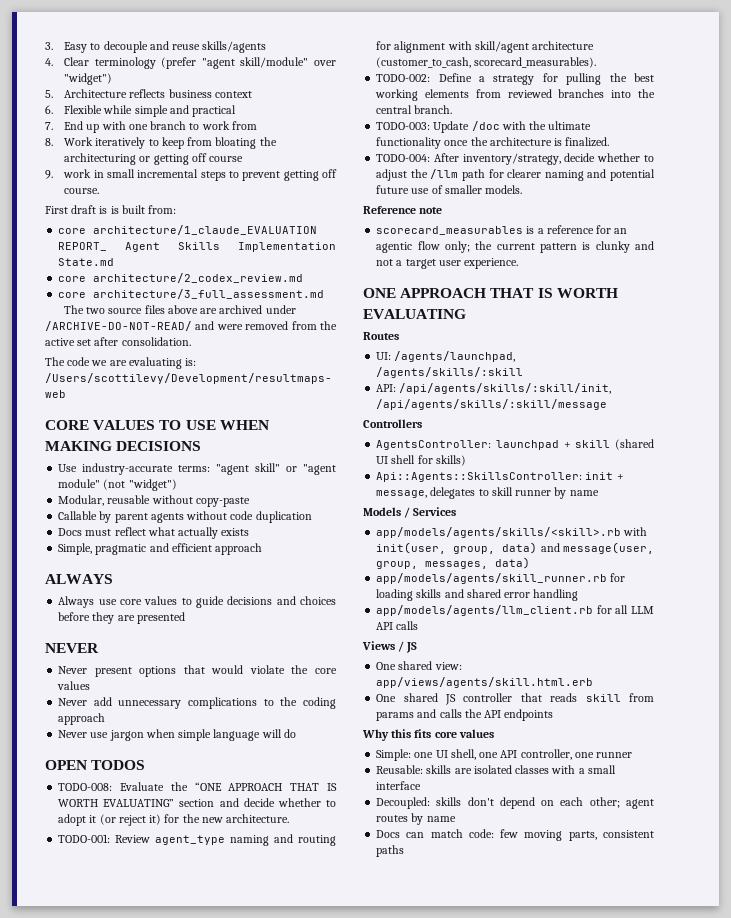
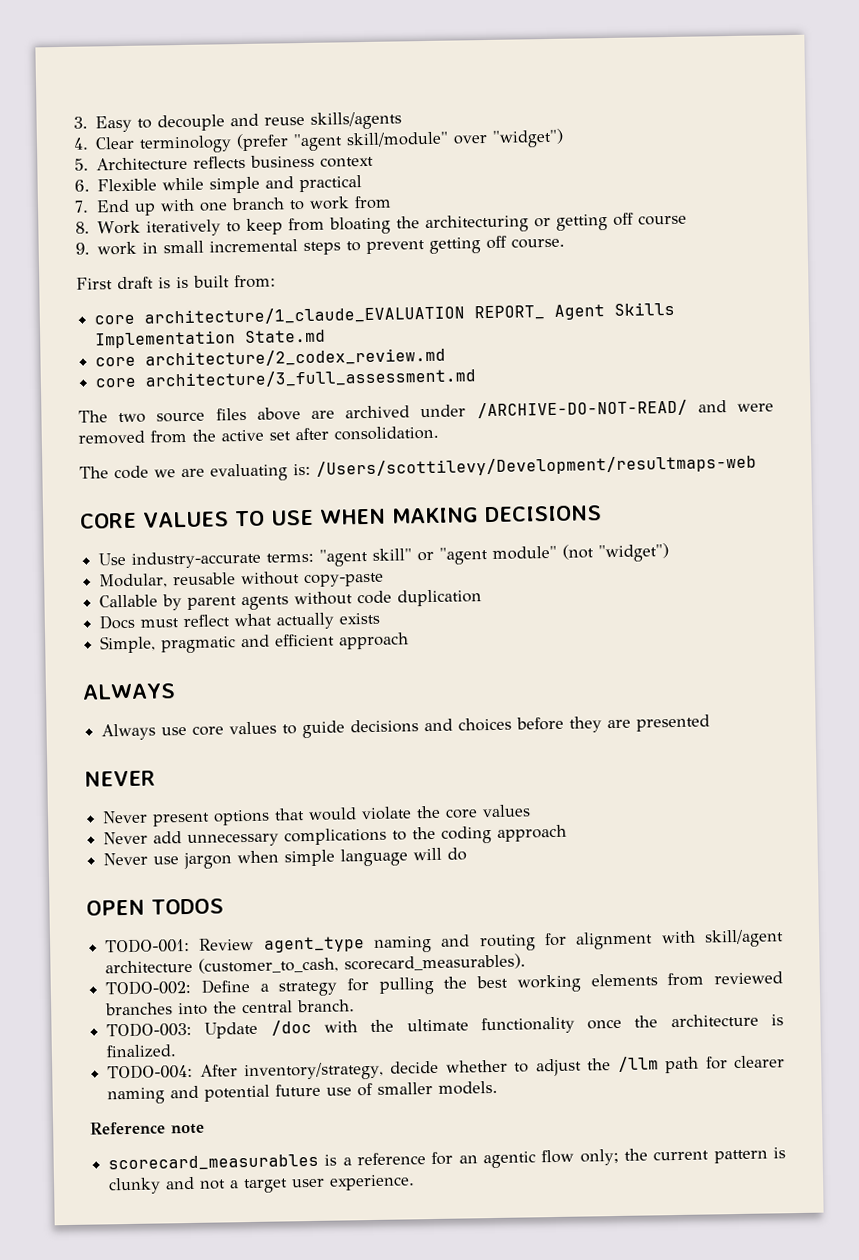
[58,782,338,791] [58,798,336,807] [58,814,290,826] // TODO-008: Evaluate the “ONE APPROACH THAT IS WORTH EVALUATING” section and decide whether to adopt it (or reject it) for the new architecture. -> (224, 906) none
[363,288,618,298] [363,309,466,319] [363,332,399,340] [376,351,516,362] [376,367,524,378] [376,383,612,394] [376,399,608,410] [363,419,422,428] [376,439,654,450] [376,455,466,466] [376,472,624,482] [376,487,599,499] [363,507,457,518] [376,527,648,538] [376,542,654,554] [376,557,531,569] [376,573,626,584] [376,589,579,601] [376,605,654,616] [376,621,419,630] [362,641,418,653] [376,661,462,670] [376,677,594,688] [376,693,654,705] [376,709,554,721] [362,729,494,741] [376,749,633,761] [376,765,616,774] [376,781,422,790] [376,797,654,809] [376,813,456,825] [376,829,654,841] [376,845,405,857] // ONE APPROACH THAT IS WORTH EVALUATING // Routes // UI: /agents/launchpad, /agents/skills/:skill // API: /api/agents/skills/:skill/init, /api/agents/skills/:skill/message // Controllers // AgentsController: launchpad + skill (shared UI shell for skills) // Api::Agents::SkillsController: init + message, delegates to skill runner by name // Models / Services // app/models/agents/skills/<skill>.rb with init(user, group, data) and message(user, group, messages, data) // app/models/agents/skill_runner.rb for loading skills and shared error handling // app/models/agents/llm_client.rb for all LLM API calls // Views / JS // One shared view: app/views/agents/skill.html.erb // One shared JS controller that reads skill from params and calls the API endpoints // Why this fits core values // Simple: one UI shell, one API controller, one runner // Reusable: skills are isolated classes with a small interface // Decoupled: skills don't depend on each other; agent routes by name // Docs can match code: few moving parts, consistent paths -> (416, 1182) none

